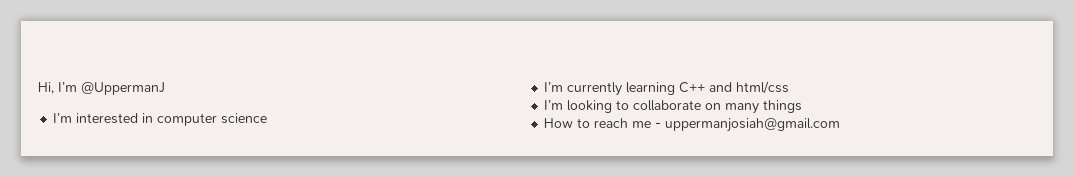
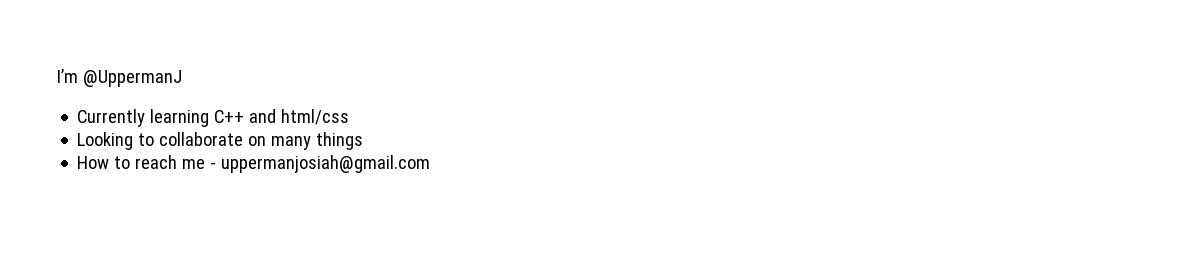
[38,82,54,94] Hi, -> (57, 76) none
[53,113,268,126] [544,82,623,96] I’m interested in computer science // I’m currently -> [77,109,146,127] Currently
[544,100,613,113] I’m looking -> [77,132,134,150] Looking

